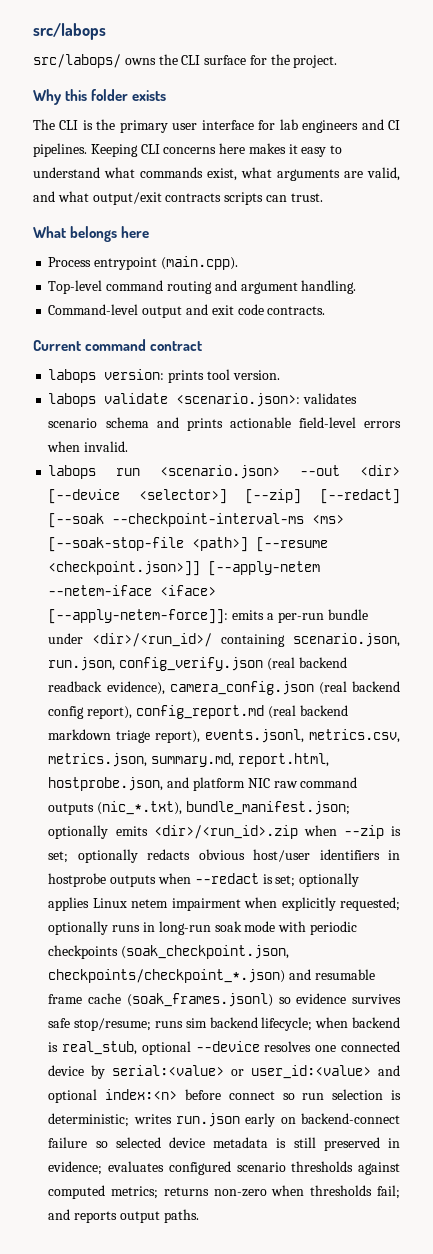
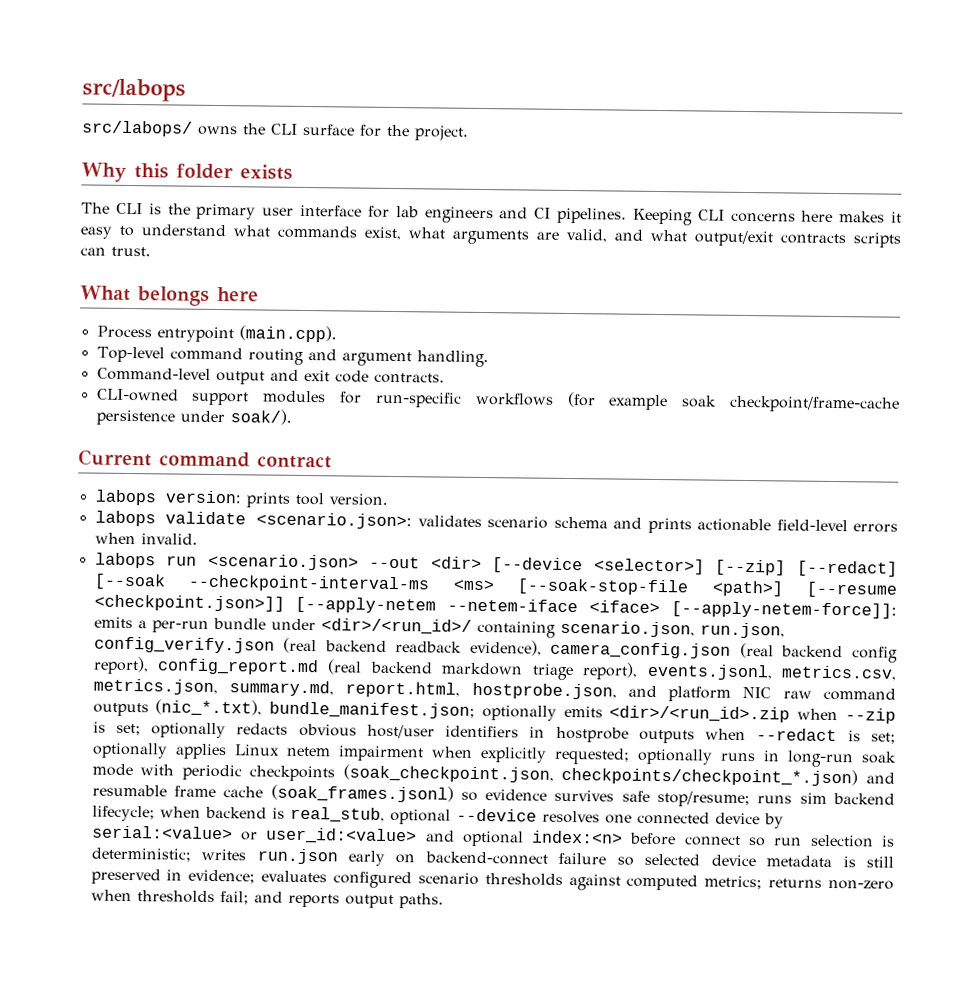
(326, 310) none -> [96,388,900,413] [95,409,292,426] // CLI-owned support modules for run-specific workflows (for example soak checkpoint/frame-cache persistence under soak/).

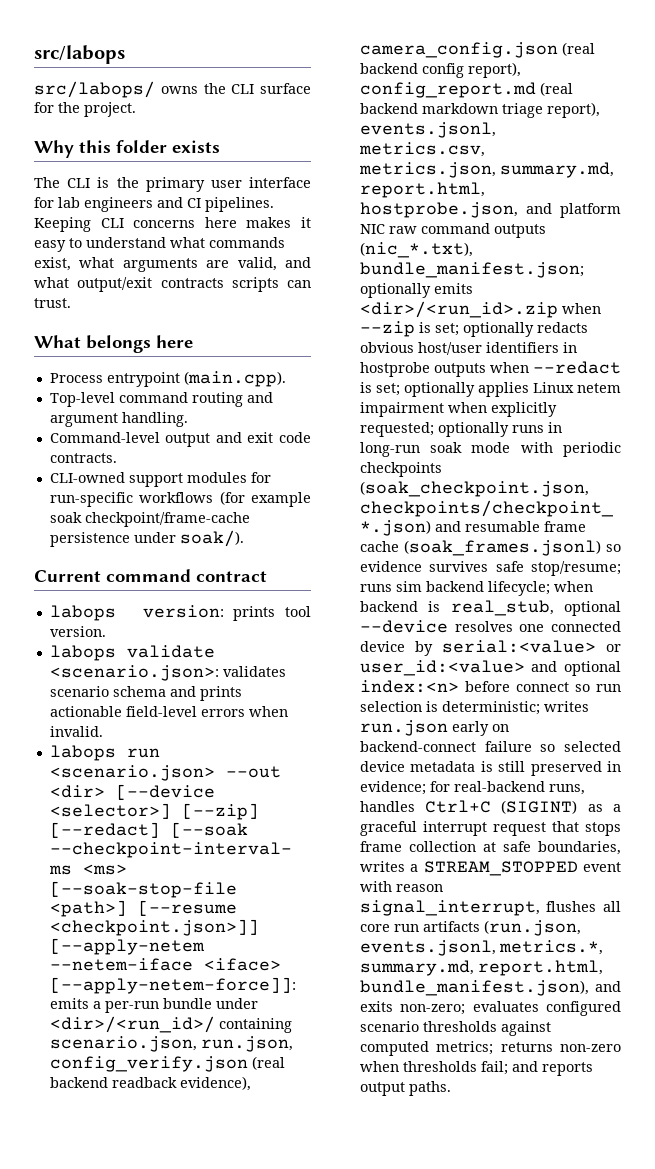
(256, 876) none -> [429,781,585,795] [359,800,621,814] [359,821,621,836] [359,841,621,855] [359,861,621,876] [359,881,443,892] [359,900,621,916] [359,920,581,936] [359,940,603,956] [359,960,603,976] [359,980,621,996] [359,1001,466,1015] for real-backend runs, handles Ctrl+C (SIGINT) as a graceful interrupt request that stops frame collection at safe boundaries, writes a STREAM_STOPPED event with reason signal_interrupt, flushes all core run artifacts (run.json, events.jsonl, metrics.*, summary.md, report.html, bundle_manifest.json), and exits non-zero;

